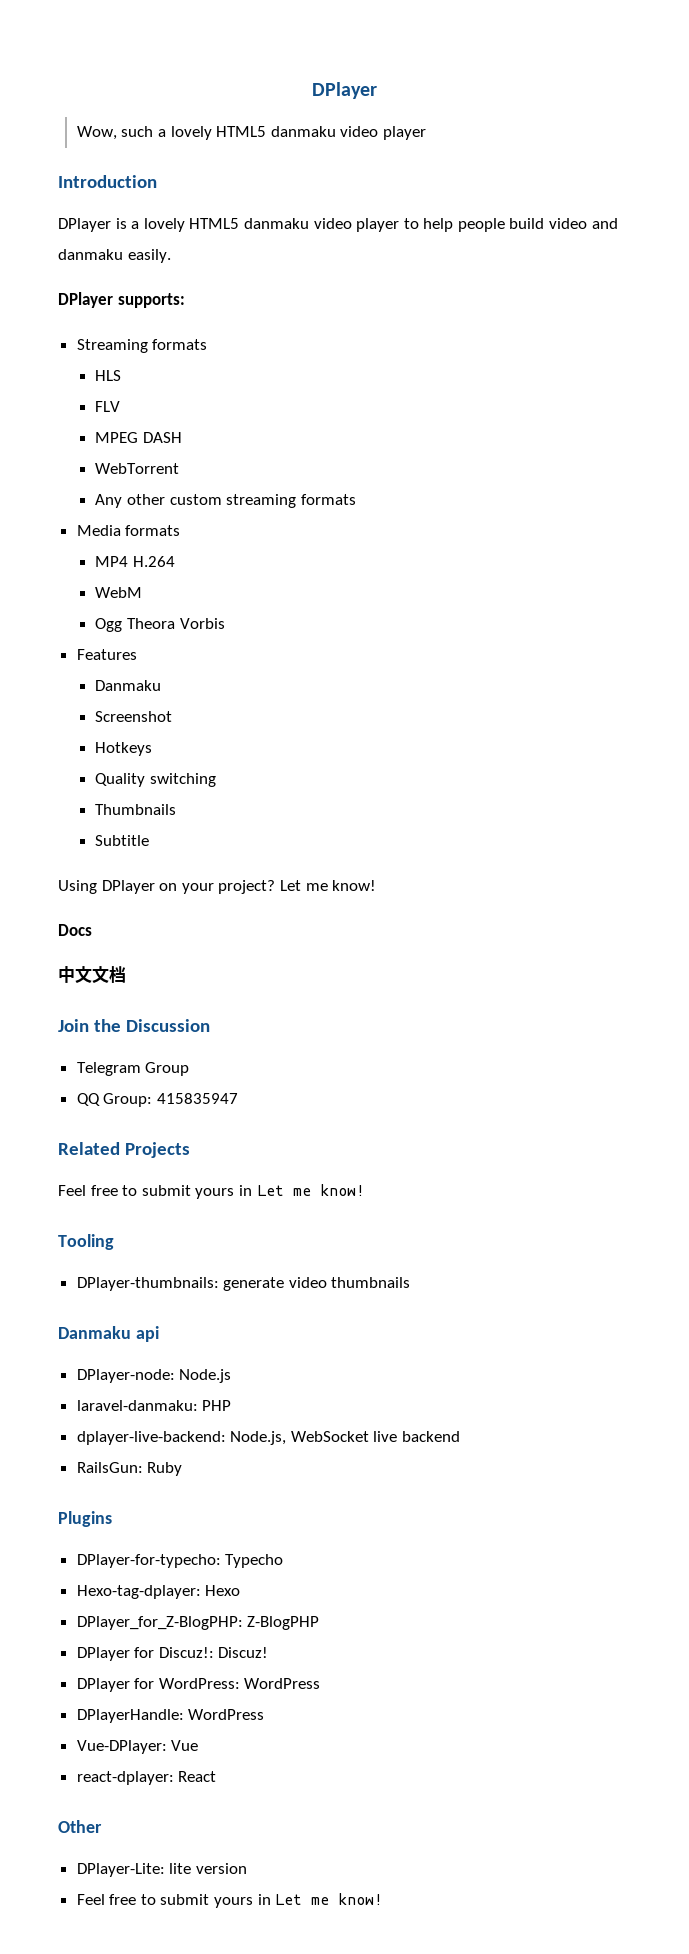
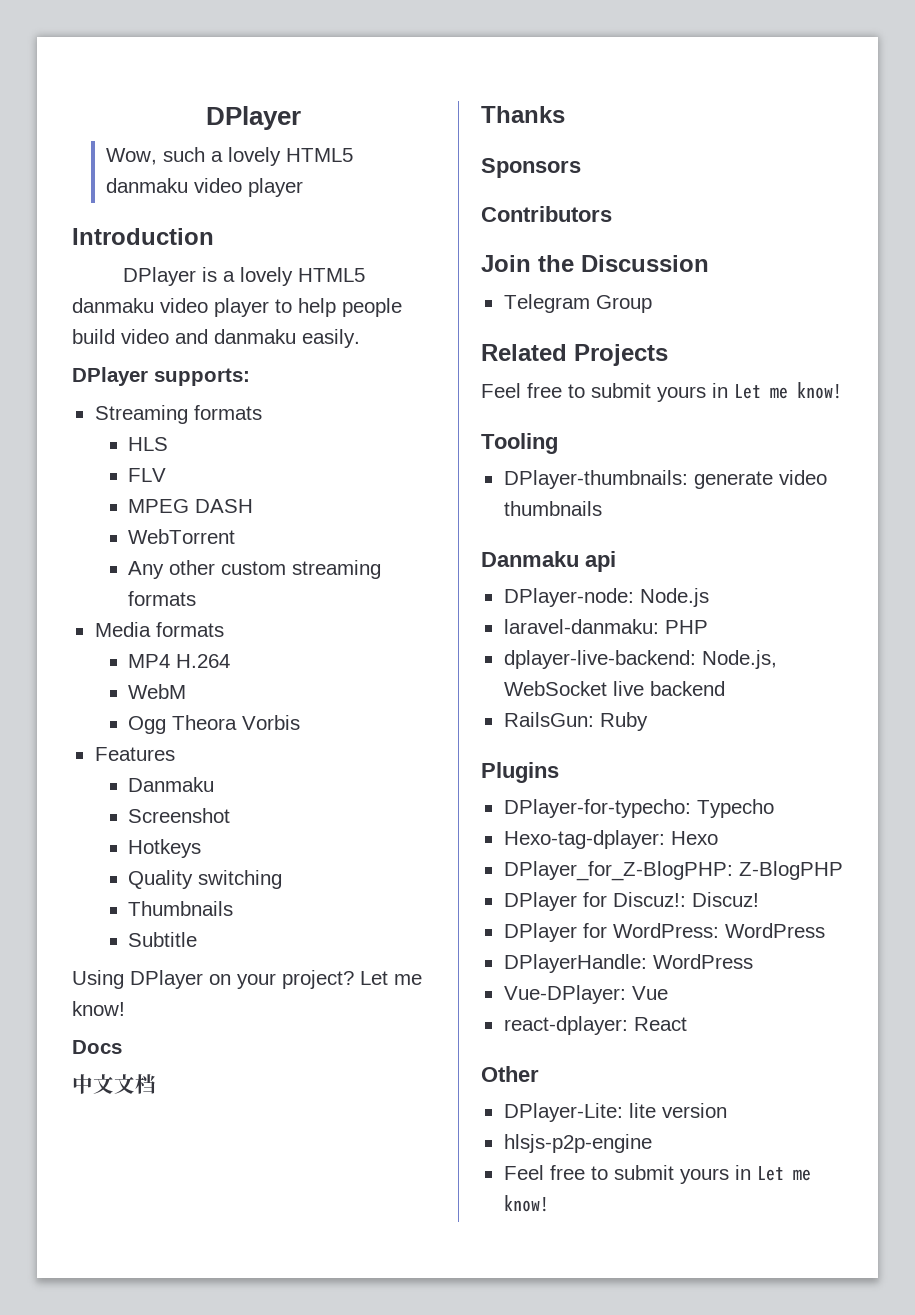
(126, 974) none -> [481,106,565,123] [481,158,581,178] [481,206,612,222] // Thanks // Sponsors // Contributors
[76,1093,238,1107] // QQ Group: 415835947 -> (652, 304) none
(247, 1868) none -> [503,1134,652,1153] // hlsjs-p2p-engine

